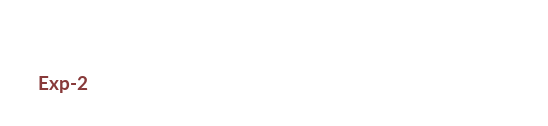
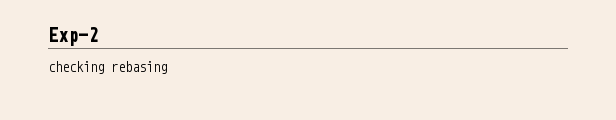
(88, 84) none -> [48,61,167,74] // checking rebasing

